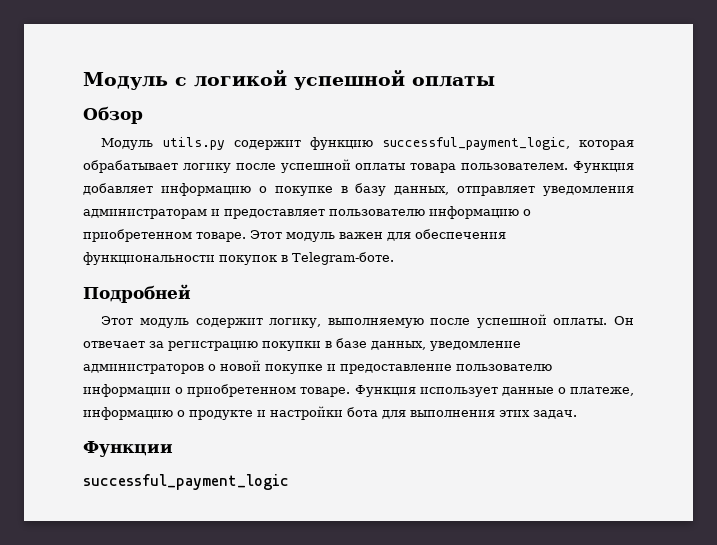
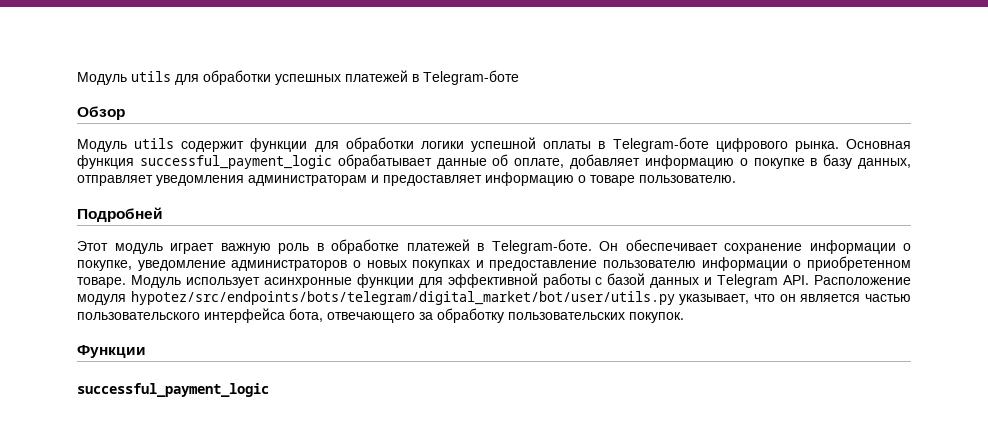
[83,70,495,90] [83,106,143,124] [101,137,634,150] [83,159,634,173] Модуль с логикой успешной оплаты // Обзор // Модуль utils.py содержит функцию successful_payment_logic, которая обрабатывает логику после успешной оплаты товара пользователем. Функция -> [77,70,519,85] [77,106,125,120] [77,137,912,152] [77,154,565,169] Модуль utils для обработки успешных платежей в Telegram-боте // Обзор // Модуль utils содержит функции для обработки логики успешной оплаты в Telegram-боте цифрового рынка. Основная функция successful_payment_logic обрабатывает данные об оплате,
[329,206,531,219] [83,229,506,242] [83,252,394,265] [83,284,191,303] [101,314,634,328] [83,338,426,351] пользователю информацию о приобретенном товаре. Этот модуль важен для обеспечения функциональности покупок в Telegram-боте. // Подробней // Этот модуль содержит логику, выполняемую после успешной оплаты. Он отвечает за регистрацию покупки в базе данных, -> [485,172,736,186] [77,207,163,222] [77,239,911,254] [77,260,132,271] информацию о товаре пользователю. // Подробней // Этот модуль играет важную роль в обработке платежей в Telegram-боте. Он обеспечивает сохранение информации о покупке,
[220,360,323,374] новой покупке -> [366,260,471,271] новых покупках
[354,385,634,397] [83,406,577,420] Функция использует данные о платеже, информацию о продукте и настройки бота для выполнения этих задач. -> [130,273,912,288] [77,291,911,305] [77,308,684,323] Модуль использует асинхронные функции для эффективной работы с базой данных и Telegram API. Расположение модуля hypotez/src/endpoints/bots/telegram/digital_market/bot/user/utils.py указывает, что он является частью пользовательского интерфейса бота, отвечающего за обработку пользовательских покупок.

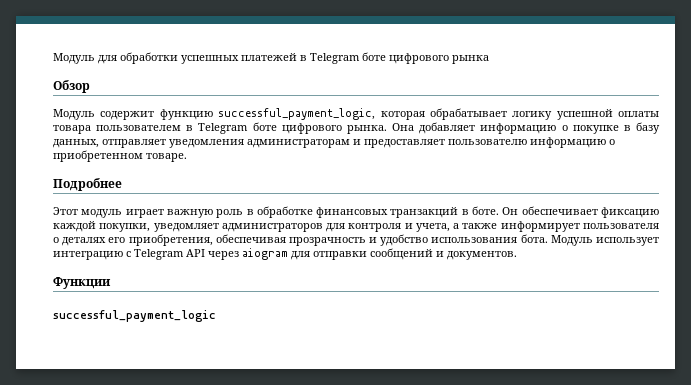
[77,71,171,85] Модуль utils -> [53,53,95,64] Модуль
[423,70,519,85] [77,106,125,120] [77,137,912,152] [77,154,565,169] Telegram-боте // Обзор // Модуль utils содержит функции для обработки логики успешной оплаты в Telegram-боте цифрового рынка. Основная функция successful_payment_logic обрабатывает данные об оплате, -> [310,52,489,64] [53,80,90,93] [53,108,659,120] [53,122,415,134] Telegram боте цифрового рынка // Обзор // Модуль содержит функцию successful_payment_logic, которая обрабатывает логику успешной оплаты товара пользователем в Telegram боте цифрового рынка. Она
[485,172,736,186] [77,207,163,222] информацию о товаре пользователю. // Подробней -> [448,137,615,148] [53,150,187,162] [53,178,122,191] пользователю информацию о приобретенном товаре. // Подробнее
[406,239,911,254] [77,256,911,271] [77,273,912,288] [77,291,911,305] [77,308,684,323] платежей в Telegram-боте. Он обеспечивает сохранение информации о покупке, уведомление администраторов о новых покупках и предоставление пользователю информации о приобретенном товаре. Модуль использует асинхронные функции для эффективной работы с базой данных и Telegram API. Расположение модуля hypotez/src/endpoints/bots/telegram/digital_market/bot/user/utils.py указывает, что он является частью пользовательского интерфейса бота, отвечающего за обработку пользовательских покупок. -> [316,206,660,218] [53,221,659,232] [53,234,659,246] [53,248,517,260] финансовых транзакций в боте. Он обеспечивает фиксацию каждой покупки, уведомляет администраторов для контроля и учета, а также информирует пользователя о деталях его приобретения, обеспечивая прозрачность и удобство использования бота. Модуль использует интеграцию с Telegram API через aiogram для отправки сообщений и документов.

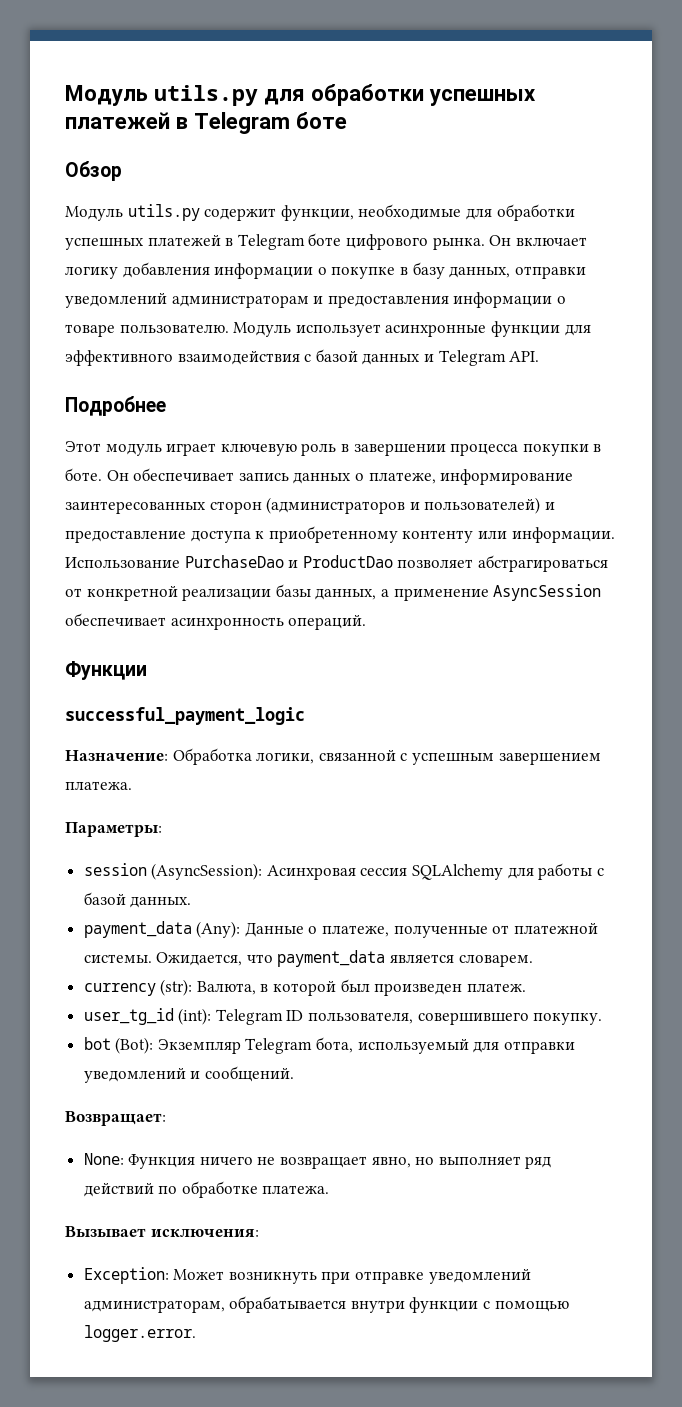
[53,53,95,64] Модуль -> [65,84,536,106] [65,112,347,134] [65,161,122,181] [65,204,462,221] Модуль utils.py для обработки успешных платежей в Telegram боте // Обзор // Модуль utils.py содержит функции, необходимые
[452,55,489,64] [53,80,90,93] [53,108,659,120] [53,122,557,134] рынка // Обзор // Модуль содержит функцию successful_payment_logic, которая обрабатывает логику успешной оплаты товара пользователем в Telegram боте цифрового рынка. Она добавляет информацию -> [432,235,587,250] [65,262,314,279] рынка. Он включает логику добавления информации
[102,137,615,148] [53,150,187,162] отправляет уведомления администраторам и предоставляет пользователю информацию о приобретенном товаре. -> [514,266,586,279] [65,292,566,308] [65,321,591,337] [65,349,540,366] отправки уведомлений администраторам и предоставления информации о товаре пользователю. Модуль использует асинхронные функции для эффективного взаимодействия с базой данных и Telegram API.
[166,209,213,218] важную -> [220,443,297,456] ключевую
[256,206,459,218] обработке финансовых транзакций -> [353,443,589,456] завершении процесса покупки
[601,207,660,218] [53,221,659,232] [53,234,659,246] [53,248,517,260] [53,277,111,289] [53,310,216,322] фиксацию каждой покупки, уведомляет администраторов для контроля и учета, а также информирует пользователя о деталях его приобретения, обеспечивая прозрачность и удобство использования бота. Модуль использует интеграцию с Telegram API через aiogram для отправки сообщений и документов. // Функции // successful_payment_logic -> [238,469,574,485] [65,497,555,514] [65,526,615,543] [65,555,608,572] [65,584,602,601] [65,613,367,630] [65,661,147,680] [65,707,305,725] [65,748,601,765] [65,781,132,790] [65,822,162,837] [83,863,604,880] [83,892,192,908] [83,921,598,938] [83,950,533,967] [83,979,526,996] [83,1008,603,1025] [83,1037,575,1054] [83,1066,294,1083] [65,1111,166,1126] [83,1153,552,1169] [83,1181,330,1198] [65,1226,259,1237] [83,1267,531,1284] [83,1296,569,1313] [83,1325,196,1342] запись данных о платеже, информирование заинтересованных сторон (администраторов и пользователей) и предоставление доступа к приобретенному контенту или информации. Использование PurchaseDao и ProductDao позволяет абстрагироваться от конкретной реализации базы данных, а применение AsyncSession обеспечивает асинхронность операций. // Функции // successful_payment_logic // Назначение: Обработка логики, связанной с успешным завершением платежа. // Параметры: // session (AsyncSession): Асинхровая сессия SQLAlchemy для работы с базой данных. // payment_data (Any): Данные о платеже, полученные от платежной системы. Ожидается, что payment_data является словарем. // currency (str): Валюта, в которой был произведен платеж. // user_tg_id (int): Telegram ID пользователя, совершившего покупку. // bot (Bot): Экземпляр Telegram бота, используемый для отправки уведомлений и сообщений. // Возвращает: // None: Функция ничего не возвращает явно, но выполняет ряд действий по обработке платежа. // Вызывает исключения: // Exception: Может возникнуть при отправке уведомлений администраторам, обрабатывается внутри функции с помощью logger.error.

